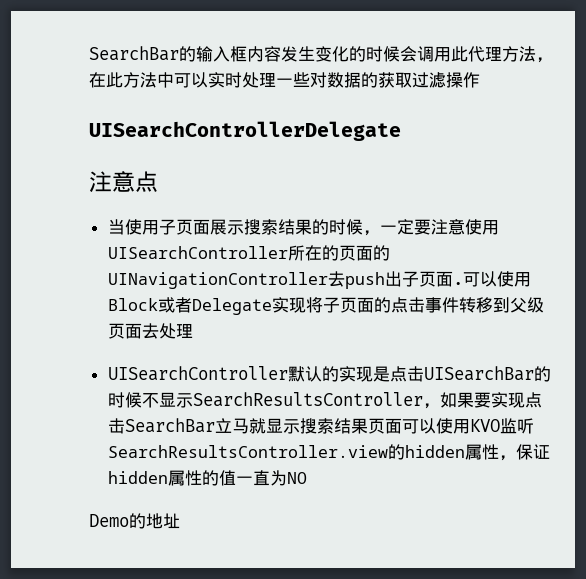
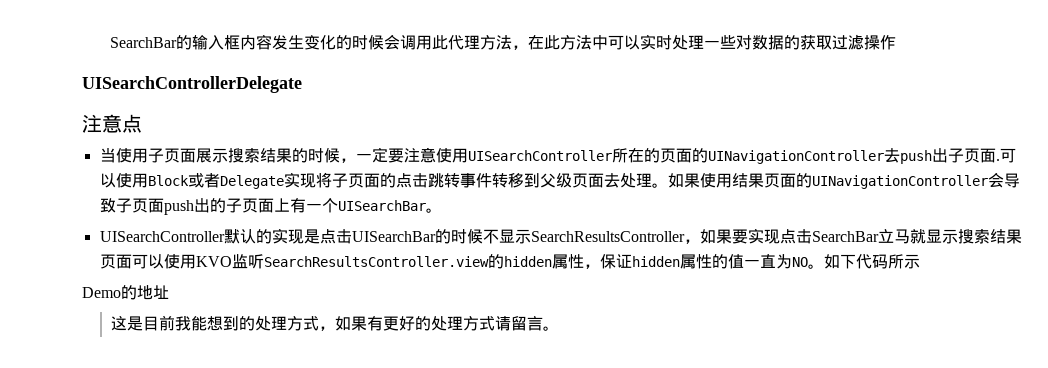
(425, 305) none -> [427,173,460,188] 跳转
(193, 330) none -> [651,172,1020,189] [99,198,442,215] 。如果使用结果页面的UINavigationController会导致子页面push出的子页面上有一个UISearchBar。
(307, 478) none -> [807,254,920,269] 。如下代码所示
(180, 521) none -> [111,315,560,331] // 这是目前我能想到的处理方式，如果有更好的处理方式请留言。

